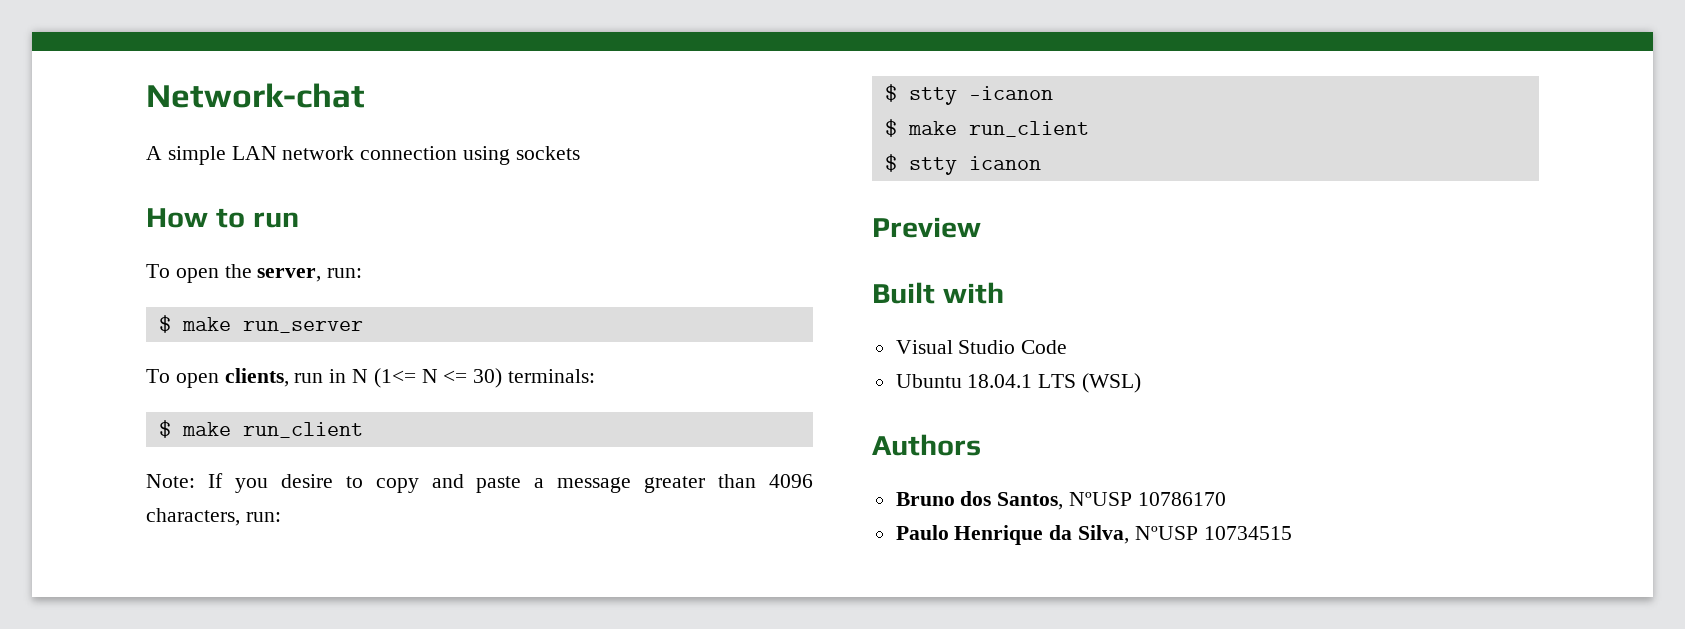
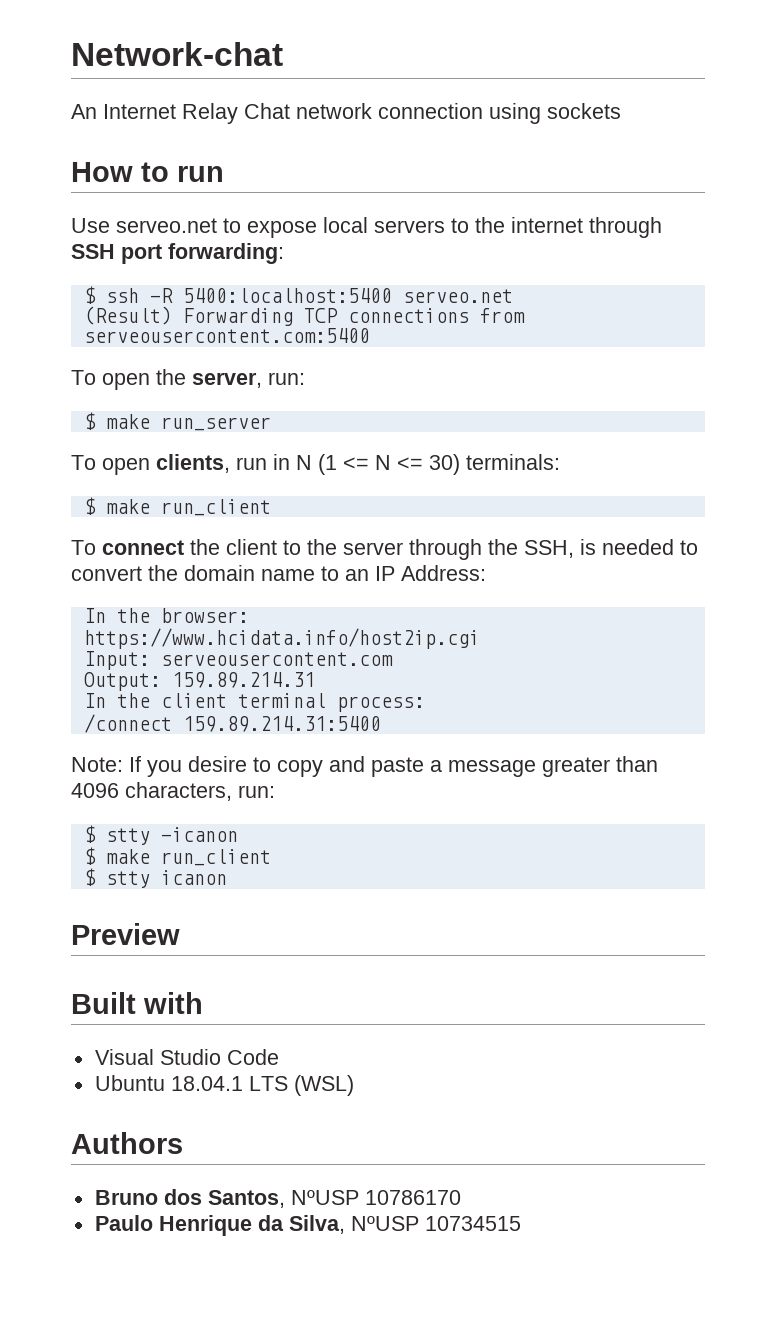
[146,146,277,165] A simple LAN -> [71,103,290,124] An Internet Relay Chat
(299, 220) none -> [71,217,662,238] [71,243,284,264] [83,286,513,304] [83,306,525,326] [83,328,370,343] // Use serveo.net to expose local servers to the internet through SSH port forwarding: // $ ssh -R 5400:localhost:5400 serveo.net // (Result) Forwarding TCP connections from serveousercontent.com:5400
[373,368,416,388] (1<= -> [318,454,369,475] (1 <=
(363, 430) none -> [71,539,698,560] [71,565,486,581] [83,608,249,623] [83,628,480,649] [83,651,393,670] [83,672,315,691] [83,693,425,712] [83,714,381,733] // To connect the client to the server through the SSH, is needed to convert the domain name to an IP Address: // In the browser: // https://www.hcidata.info/host2ip.cgi // Input: serveousercontent.com // Output: 159.89.214.31 // In the client terminal process: // /connect 159.89.214.31:5400

